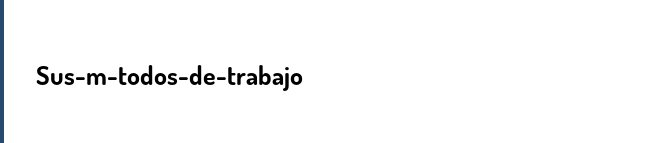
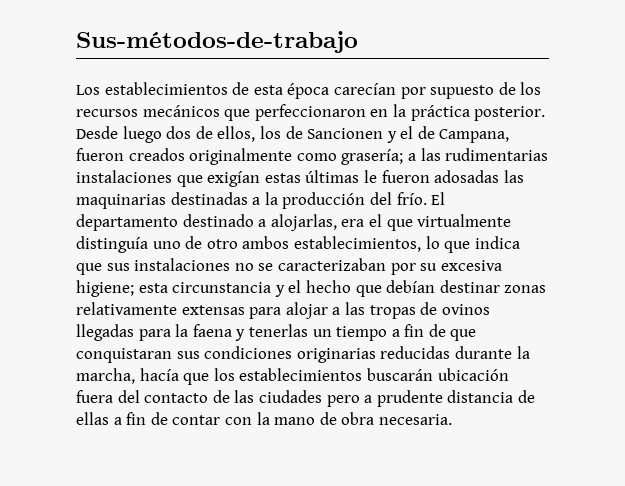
[36,65,303,91] Sus-m-todos-de-trabajo -> [76,31,358,53] [76,82,542,99] [76,104,546,121] [76,126,510,143] [76,148,549,165] [76,170,524,187] [76,192,446,209] [76,214,512,231] [76,236,520,253] [76,258,502,275] [76,280,547,297] [76,302,490,319] [76,324,477,341] [76,346,530,363] [76,368,509,385] [76,390,535,407] [76,412,452,425] Sus-métodos-de-trabajo // Los establecimientos de esta época carecían por supuesto de los recursos mecánicos que perfeccionaron en la práctica posterior. Desde luego dos de ellos, los de Sancionen y el de Campana, fueron creados originalmente como grasería; a las rudimentarias instalaciones que exigían estas últimas le fueron adosadas las maquinarias destinadas a la producción del frío. El departamento destinado a alojarlas, era el que virtualmente distinguía uno de otro ambos establecimientos, lo que indica que sus instalaciones no se caracterizaban por su excesiva higiene; esta circunstancia y el hecho que debían destinar zonas relativamente extensas para alojar a las tropas de ovinos llegadas para la faena y tenerlas un tiempo a fin de que conquistaran sus condiciones originarias reducidas durante la marcha, hacía que los establecimientos buscarán ubicación fuera del contacto de las ciudades pero a prudente distancia de ellas a fin de contar con la mano de obra necesaria.

